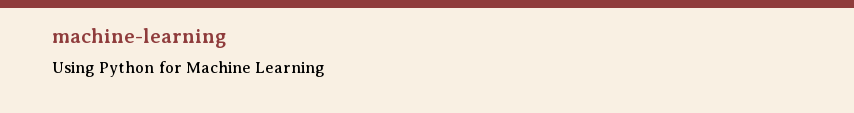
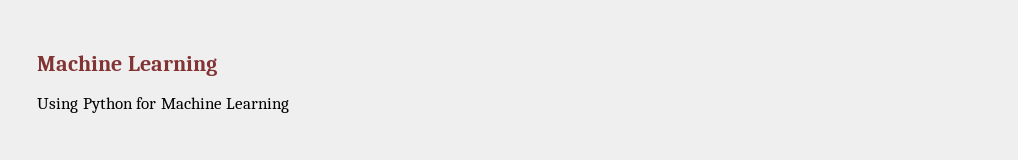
[52,28,226,48] machine-learning -> [37,55,217,76] Machine Learning

